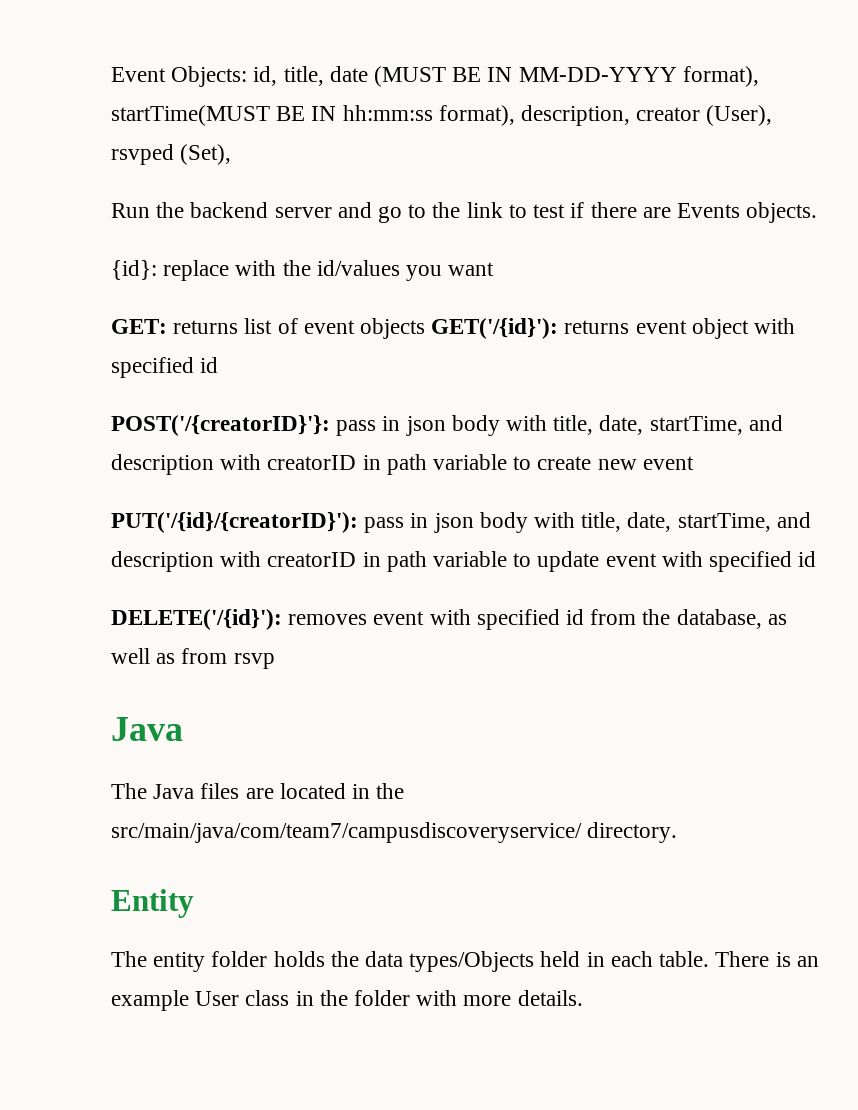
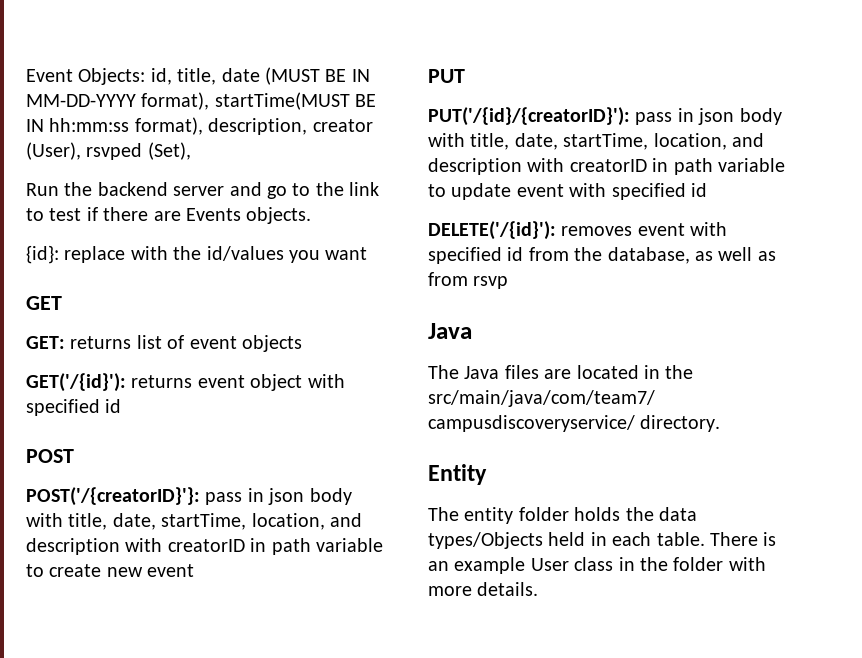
(495, 269) none -> [26,296,62,310] // GET
(426, 328) none -> (302, 343) //
(219, 365) none -> [26,449,74,463] // POST
(743, 425) none -> [251,513,325,530] location,
(694, 463) none -> [428,69,465,83] // PUT
(771, 522) none -> [653,133,727,150] location,

